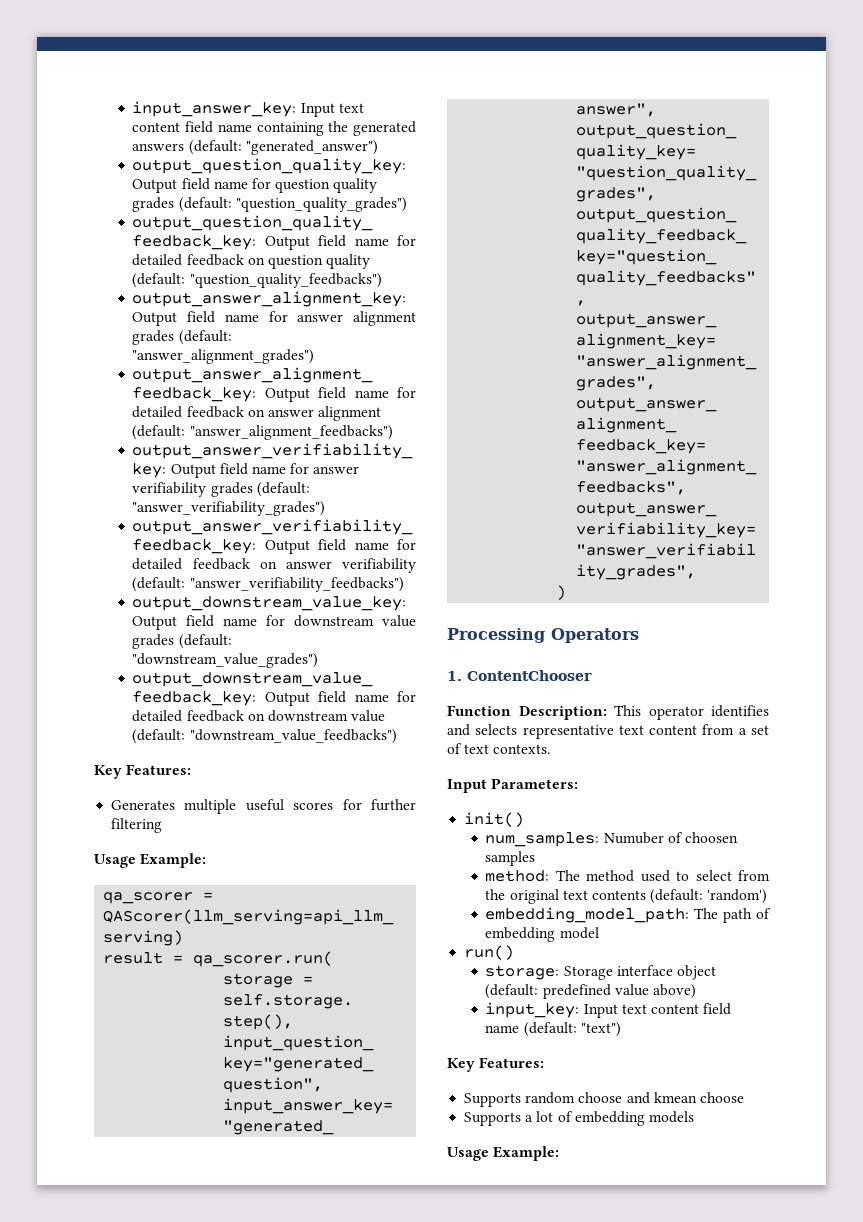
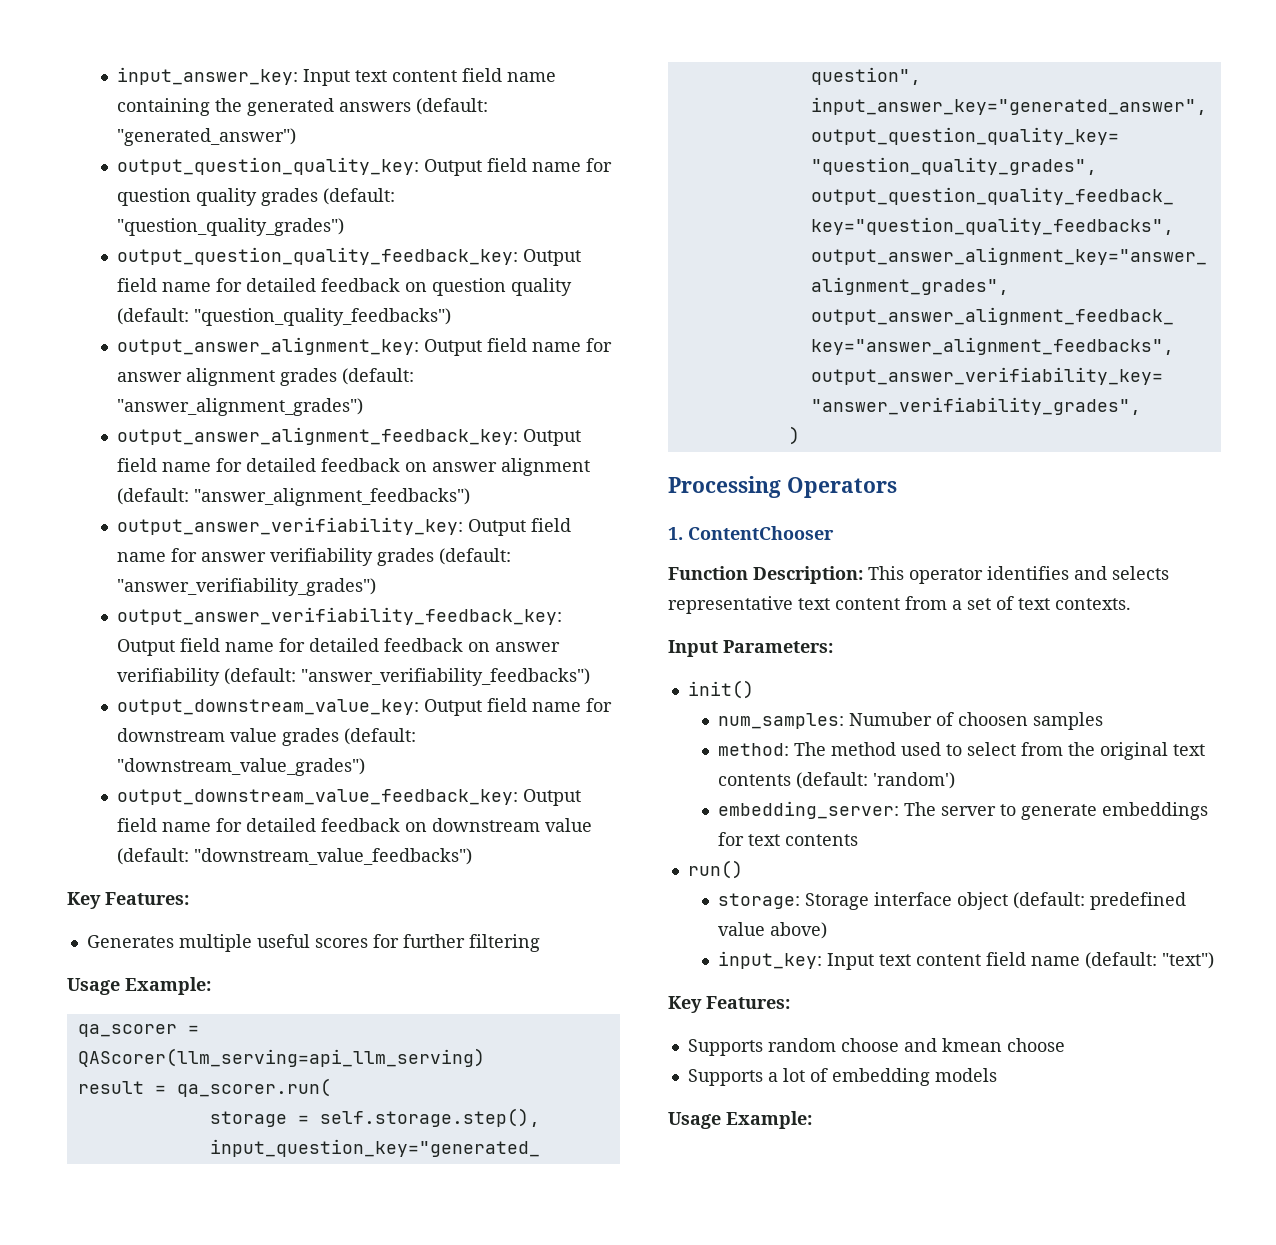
[485,907,771,923] [485,927,599,942] embedding_model_path: The path of embedding model -> [718,801,1209,820] [718,832,859,846] embedding_server: The server to generate embeddings for text contents

